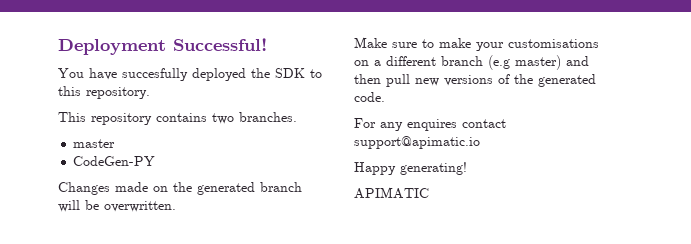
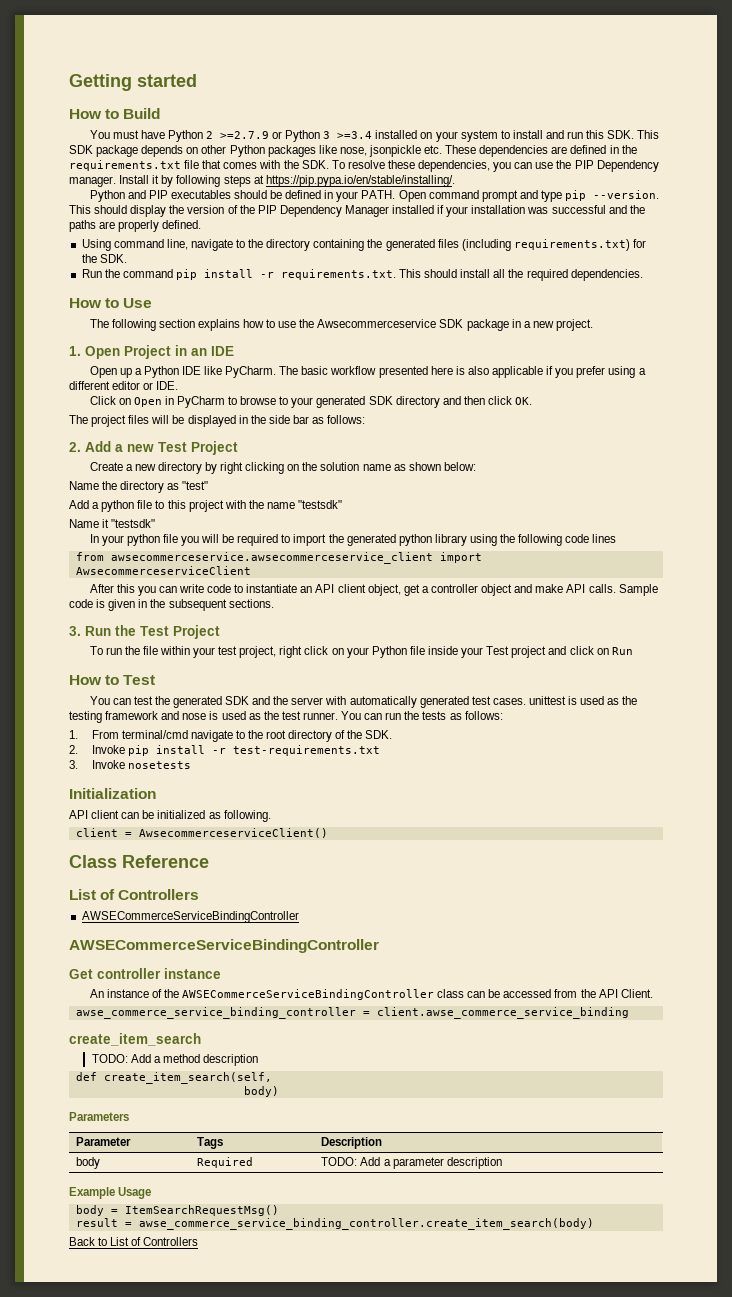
[58,38,267,55] [58,68,322,81] [58,86,150,99] [58,112,297,125] [73,139,116,148] [73,156,156,166] [58,182,302,195] [58,200,176,212] [354,37,599,51] [354,55,589,70] [354,74,596,87] [354,92,385,102] [354,118,506,131] [354,136,480,149] [354,162,467,175] [354,187,429,199] Deployment Successful! // You have succesfully deployed the SDK to this repository. // This repository contains two branches. // master // CodeGen-PY // Changes made on the generated branch will be overwritten. // Make sure to make your customisations on a different branch (e.g master) and then pull new versions of the generated code. // For any enquires contact support@apimatic.io // Happy generating! // APIMATIC -> [69,74,197,91] [69,108,161,119] [89,130,660,142] [69,145,637,157] [69,160,659,172] [69,175,455,187] [89,190,660,202] [69,205,645,217] [69,220,202,232] [81,239,647,251] [81,254,127,263] [81,269,643,281] [69,298,153,308] [89,319,593,331] [69,345,234,359] [89,366,646,378] [69,381,179,390] [89,396,533,408] [69,415,366,427] [69,441,238,455] [89,462,476,474] [69,481,209,493] [69,500,343,512] [69,519,156,528] [89,534,617,546] [75,552,482,564] [75,566,251,575] [89,584,658,596] [69,599,274,611] [69,625,220,639] [89,646,633,658] [69,675,156,685] [89,696,638,708] [69,711,503,723] [69,730,393,742] [69,745,380,756] [69,760,191,769] [69,788,156,799] [69,810,271,822] [75,828,328,838] [69,855,209,868] [69,889,200,900] [81,911,299,923] [69,939,379,953] [69,968,221,979] [89,989,653,1000] [75,1007,629,1019] [69,1033,201,1046] [91,1054,258,1066] [75,1072,272,1084] [243,1086,279,1097] [69,1112,129,1121] [76,1137,132,1146] [197,1137,224,1149] [321,1137,383,1149] [76,1157,101,1169] [197,1157,254,1168] [321,1157,502,1169] [69,1187,152,1199] [75,1205,279,1216] [75,1218,594,1230] [69,1237,199,1246] Getting started // How to Build // You must have Python 2 >=2.7.9 or Python 3 >=3.4 installed on your system to install and run this SDK. This SDK package depends on other Python packages like nose, jsonpickle etc. These dependencies are defined in the requirements.txt file that comes with the SDK. To resolve these dependencies, you can use the PIP Dependency manager. Install it by following steps at https://pip.pypa.io/en/stable/installing/. // Python and PIP executables should be defined in your PATH. Open command prompt and type pip --version. This should display the version of the PIP Dependency Manager installed if your installation was successful and the paths are properly defined. // Using command line, navigate to the directory containing the generated files (including requirements.txt) for the SDK. // Run the command pip install -r requirements.txt. This should install all the required dependencies. // How to Use // The following section explains how to use the Awsecommerceservice SDK package in a new project. // 1. Open Project in an IDE // Open up a Python IDE like PyCharm. The basic workflow presented here is also applicable if you prefer using a different editor or IDE. // Click on Open in PyCharm to browse to your generated SDK directory and then click OK. // The project files will be displayed in the side bar as follows: // 2. Add a new Test Project // Create a new directory by right clicking on the solution name as shown below: // Name the directory as "test" // Add a python file to this project with the name "testsdk" // Name it "testsdk" // In your python file you will be required to import the generated python library using the following code lines // from awsecommerceservice.awsecommerceservice_client import AwsecommerceserviceClient // After this you can write code to instantiate an API client object, get a controller object and make API calls. Sample code is given in the subsequent sections. // 3. Run the Test Project // To run the file within your test project, right click on your Python file inside your Test project and click on Run // How to Test // You can test the generated SDK and the server with automatically generated test cases. unittest is used as the testing framework and nose is used as the test runner. You can run the tests as follows: // 1. From terminal/cmd navigate to the root directory of the SDK. // 2. Invoke pip install -r test-requirements.txt // 3. Invoke nosetests // Initialization // API client can be initialized as following. // client = AwsecommerceserviceClient() // Class Reference // List of Controllers // AWSECommerceServiceBindingController // AWSECommerceServiceBindingController // Get controller instance // An instance of the AWSECommerceServiceBindingController class can be accessed from the API Client. // awse_commerce_service_binding_controller = client.awse_commerce_service_binding // create_item_search // TODO: Add a method description // def create_item_search(self, // body) // Parameters // Parameter | Tags | Description // body | Required | TODO: Add a parameter description // Example Usage // body = ItemSearchRequestMsg() // result = awse_commerce_service_binding_controller.create_item_search(body) // Back to List of Controllers

